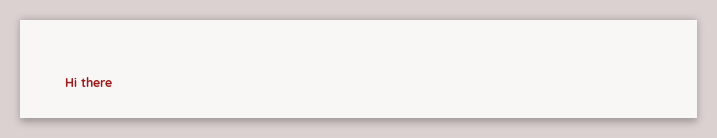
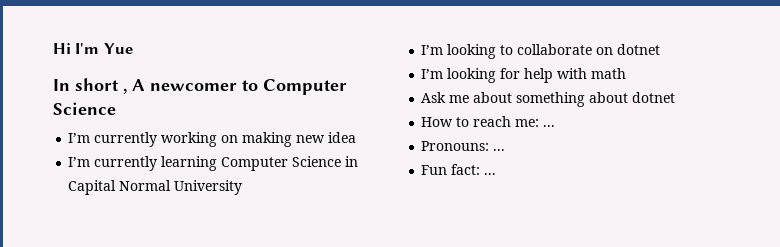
[81,77,112,87] there -> [75,43,133,54] [53,78,347,95] [53,102,116,115] [68,132,357,147] [68,156,359,171] [68,180,243,195] [421,44,661,59] [421,68,627,83] [421,92,676,107] [421,116,556,127] [421,141,506,151] [421,164,497,175] I'm Yue // In short , A newcomer to Computer Science // I’m currently working on making new idea // I’m currently learning Computer Science in Capital Normal University // I’m looking to collaborate on dotnet // I’m looking for help with math // Ask me about something about dotnet // How to reach me: ... // Pronouns: ... // Fun fact: ...

